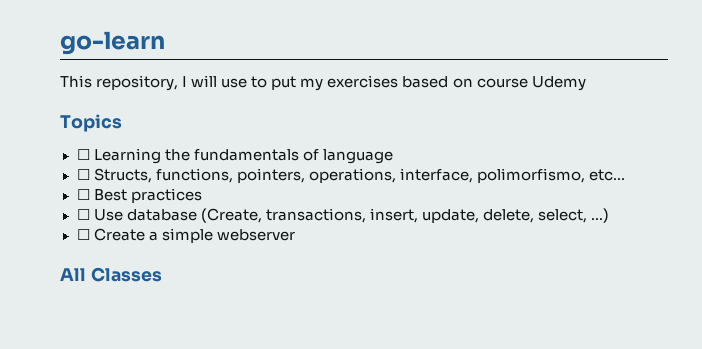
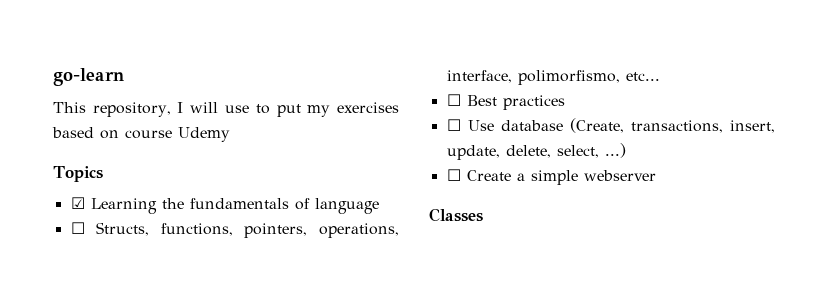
[76,149,90,160] ☐ -> [70,197,85,209] ☑
[60,268,86,281] All -> (656, 175) none

